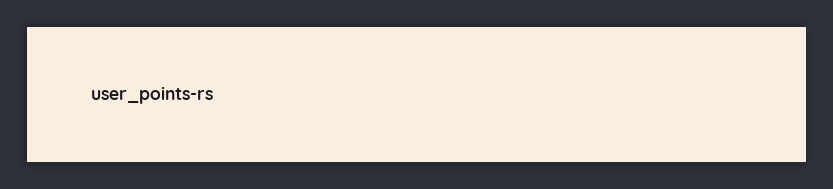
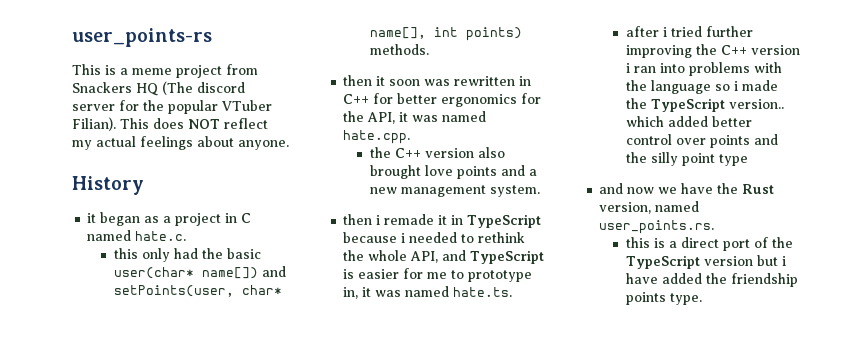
(213, 95) none -> [72,64,258,78] [72,81,245,96] [72,100,272,114] [72,117,268,131] [72,136,289,150] [72,176,144,195] [87,212,252,226] [87,230,187,241] [114,248,262,262] [114,266,287,279] [114,285,283,297] [370,27,523,41] [370,44,430,55] [343,75,532,86] [343,93,542,107] [343,111,487,124] [343,130,411,144] [370,147,506,158] [370,165,538,179] [370,185,541,197] [343,214,542,228] [343,232,526,243] [343,250,545,264] [343,268,533,282] [343,286,513,299] [626,26,754,37] [626,44,801,58] [626,62,783,76] [626,80,779,94] [626,98,785,112] [626,116,753,127] [626,134,779,148] [626,152,749,166] [599,183,775,194] [599,201,700,214] [599,220,715,234] [626,237,794,251] [626,255,787,269] [626,273,799,287] [626,292,703,305] // This is a meme project from Snackers HQ (The discord server for the popular VTuber Filian). This does NOT reflect my actual feelings about anyone. // History // it began as a project in C named hate.c. // this only had the basic user(char* name[]) and setPoints(user, char* name[], int points) methods. // then it soon was rewritten in C++ for better ergonomics for the API, it was named hate.cpp. // the C++ version also brought love points and a new management system. // then i remade it in TypeScript because i needed to rethink the whole API, and TypeScript is easier for me to prototype in, it was named hate.ts. // after i tried further improving the C++ version i ran into problems with the language so i made the TypeScript version.. which added better control over points and the silly point type // and now we have the Rust version, named user_points.rs. // this is a direct port of the TypeScript version but i have added the friendship points type.

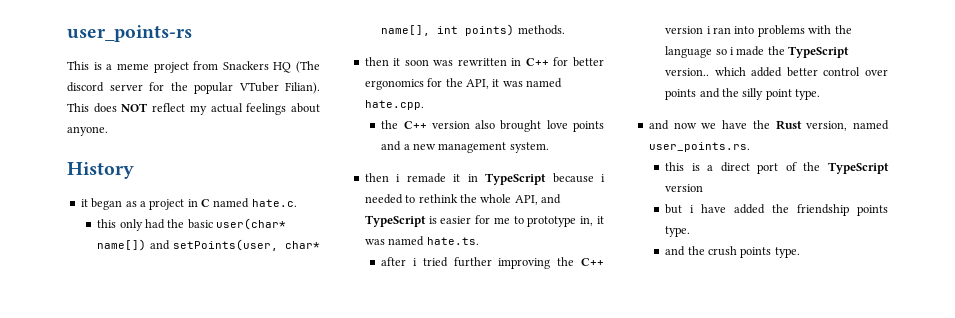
[719,154,749,166] type -> [795,89,821,100] type.
(754, 261) none -> (704, 188) //
(703, 299) none -> [665,246,800,258] // and the crush points type.

